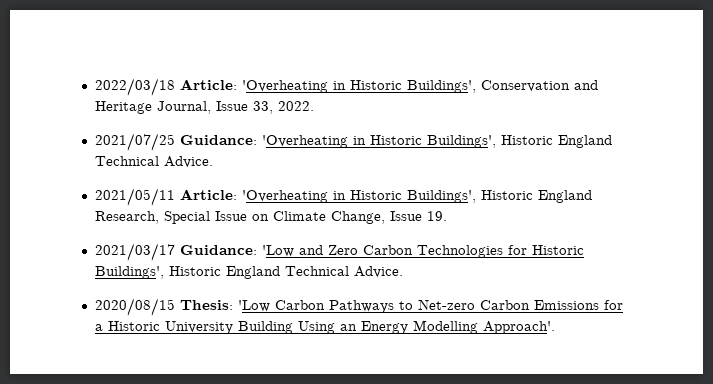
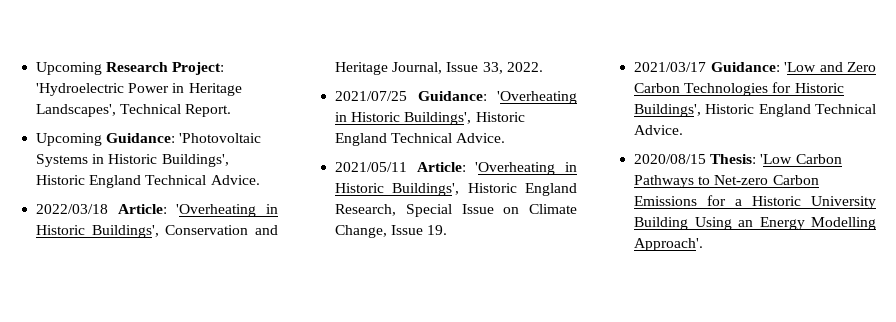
(94, 87) none -> [36,62,225,75] [36,83,242,96] [36,104,232,117] [36,133,262,146] [36,154,229,167] [36,175,260,188] Upcoming Research Project: 'Hydroelectric Power in Heritage Landscapes', Technical Report. // Upcoming Guidance: 'Photovoltaic Systems in Historic Buildings', Historic England Technical Advice. //

